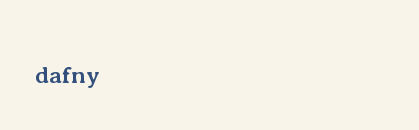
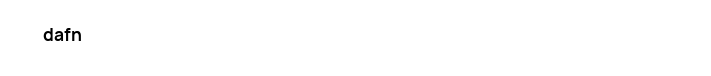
[35,67,100,88] dafny -> [43,28,82,41] dafn

